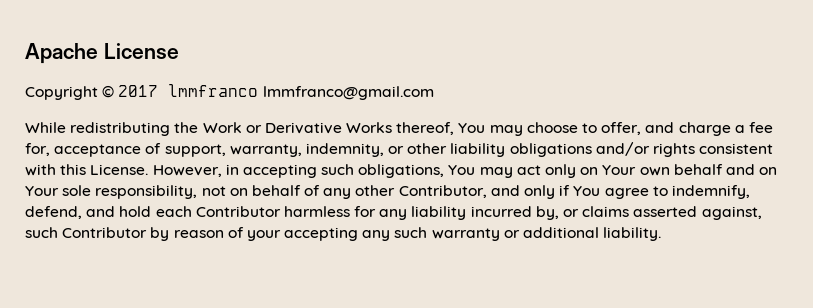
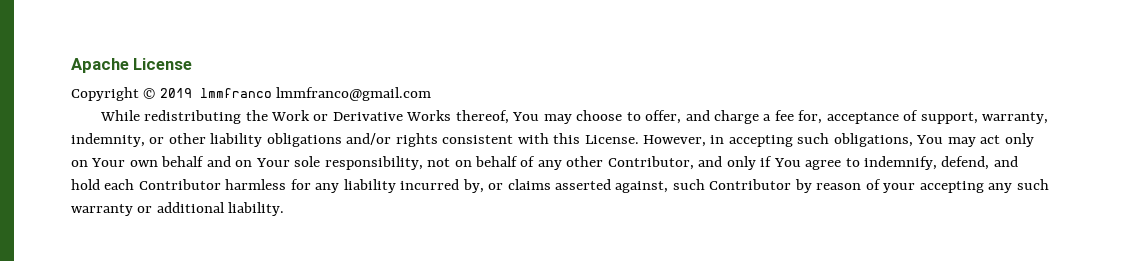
[118,85,159,97] 2017 -> [159,88,192,98] 2019

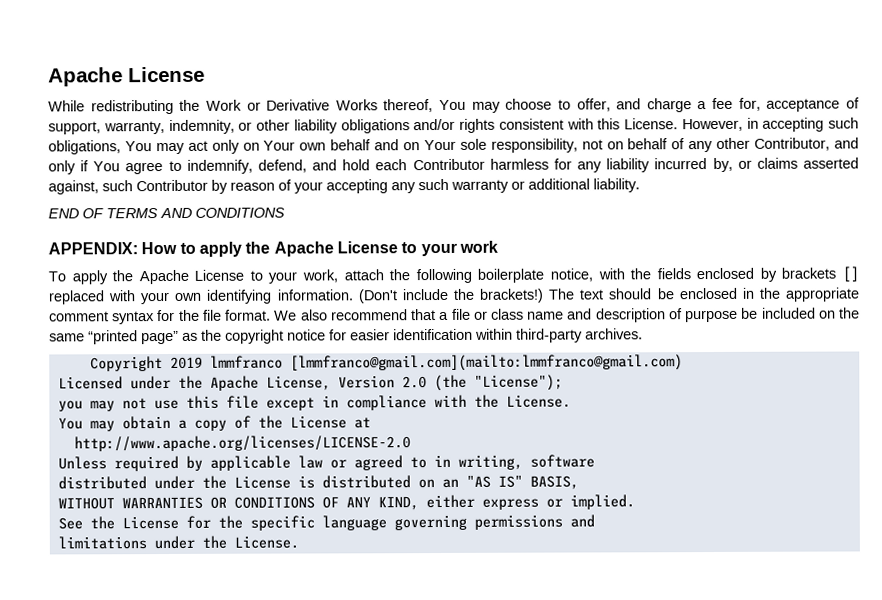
[71,58,193,73] [71,87,432,101] Apache License // Copyright © 2019 lmmfranco lmmfranco@gmail.com -> [48,66,205,87] Apache License
(285, 209) none -> [48,207,285,219] [48,240,498,257] [48,266,859,285] [48,287,861,305] [49,307,861,325] [49,328,643,345] [89,354,683,372] [57,374,563,392] [57,394,571,412] [57,415,371,432] [73,435,411,452] [57,454,595,472] [57,475,579,490] [57,494,635,511] [57,514,595,531] [57,535,299,550] // END OF TERMS AND CONDITIONS // APPENDIX: How to apply the Apache License to your work // To apply the Apache License to your work, attach the following boilerplate notice, with the fields enclosed by brackets [] replaced with your own identifying information. (Don't include the brackets!) The text should be enclosed in the appropriate comment syntax for the file format. We also recommend that a file or class name and description of purpose be included on the same “printed page” as the copyright notice for easier identification within third-party archives. // Copyright 2019 lmmfranco [lmmfranco@gmail.com](mailto:lmmfranco@gmail.com) // Licensed under the Apache License, Version 2.0 (the "License"); // you may not use this file except in compliance with the License. // You may obtain a copy of the License at // http://www.apache.org/licenses/LICENSE-2.0 // Unless required by applicable law or agreed to in writing, software // distributed under the License is distributed on an "AS IS" BASIS, // WITHOUT WARRANTIES OR CONDITIONS OF ANY KIND, either express or implied. // See the License for the specific language governing permissions and // limitations under the License.

